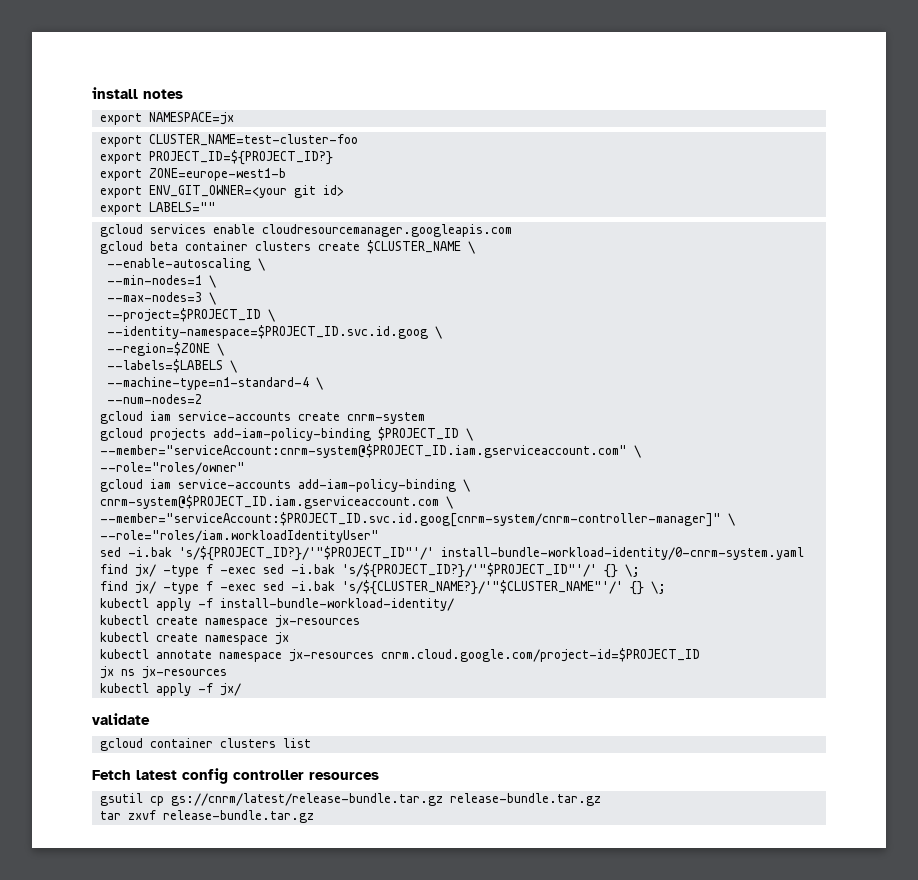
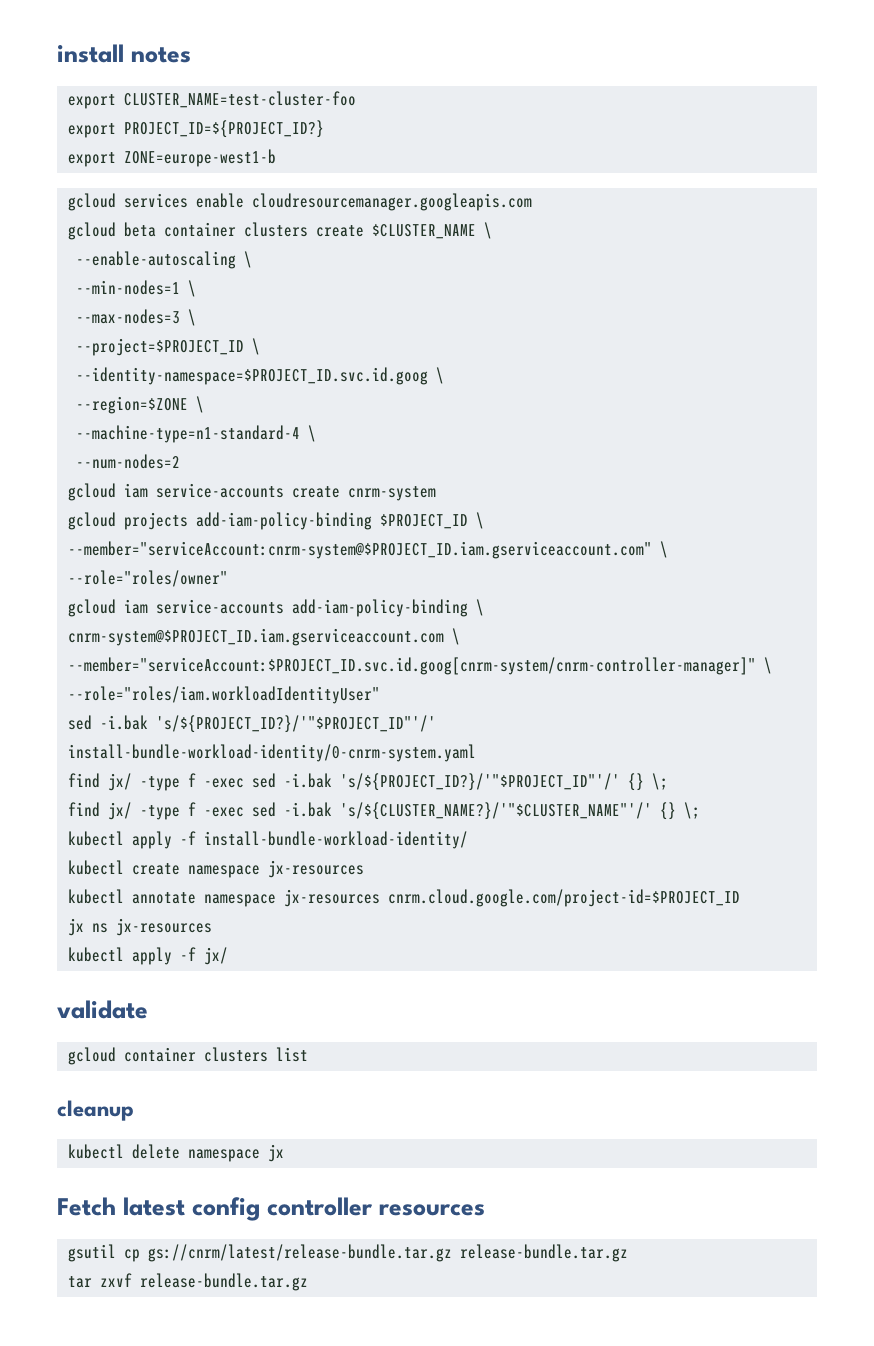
[99,112,234,125] // export NAMESPACE=jx -> (191, 55) none
[99,185,344,198] [99,202,216,215] // export ENV_GIT_OWNER=<your git id> // export LABELS="" -> (276, 158) none
[106,359,237,373] // --labels=$LABELS \ -> (204, 404) none
[99,632,289,645] // kubectl create namespace jx -> (364, 869) none
(311, 743) none -> [57,1100,134,1121] [67,1144,284,1162] // cleanup // kubectl delete namespace jx

